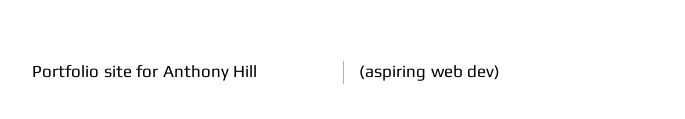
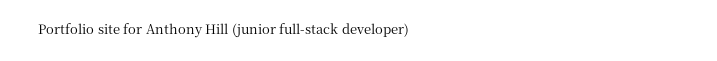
[359,65,501,81] (aspiring web dev) -> [231,23,409,38] (junior full-stack developer)

